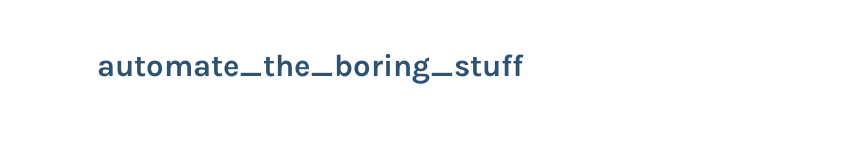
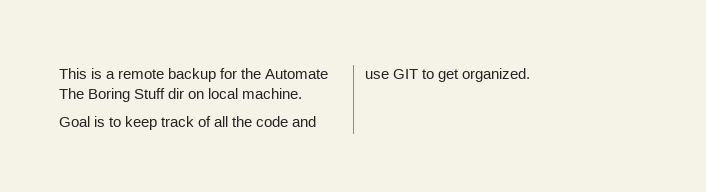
[97,53,524,84] automate_the_boring_stuff -> [59,68,329,82] [59,88,303,102] [59,116,317,130] [365,68,531,82] This is a remote backup for the Automate The Boring Stuff dir on local machine. // Goal is to keep track of all the code and use GIT to get organized.

